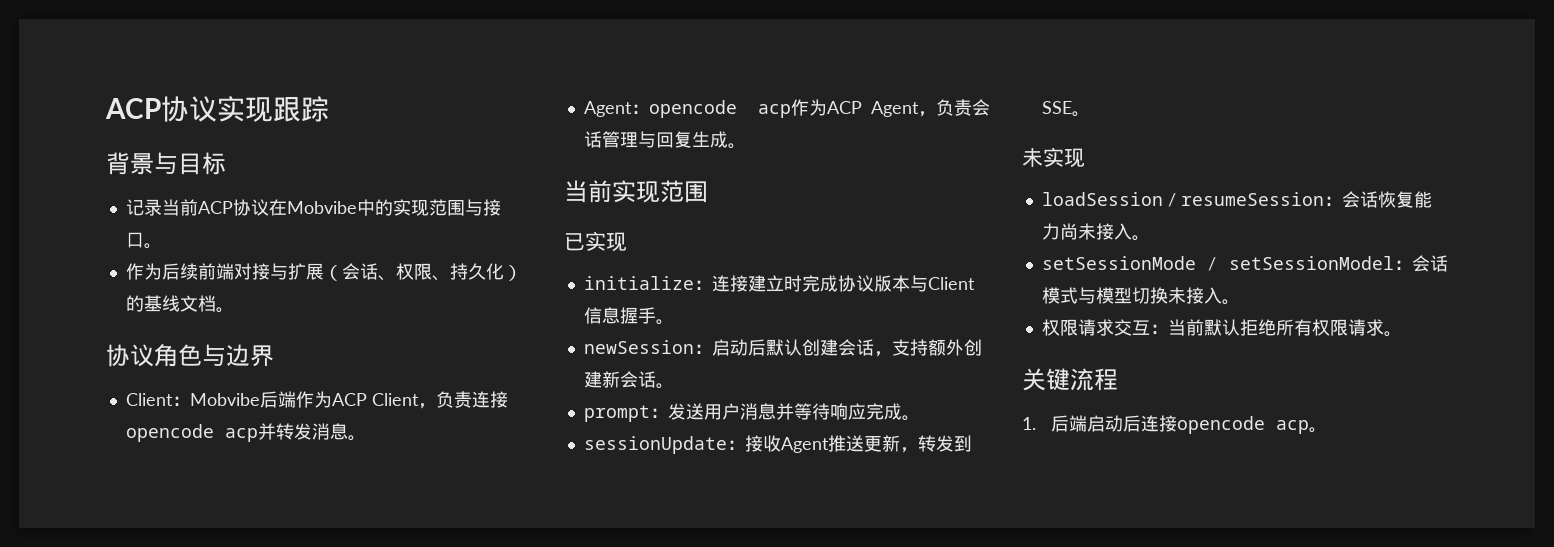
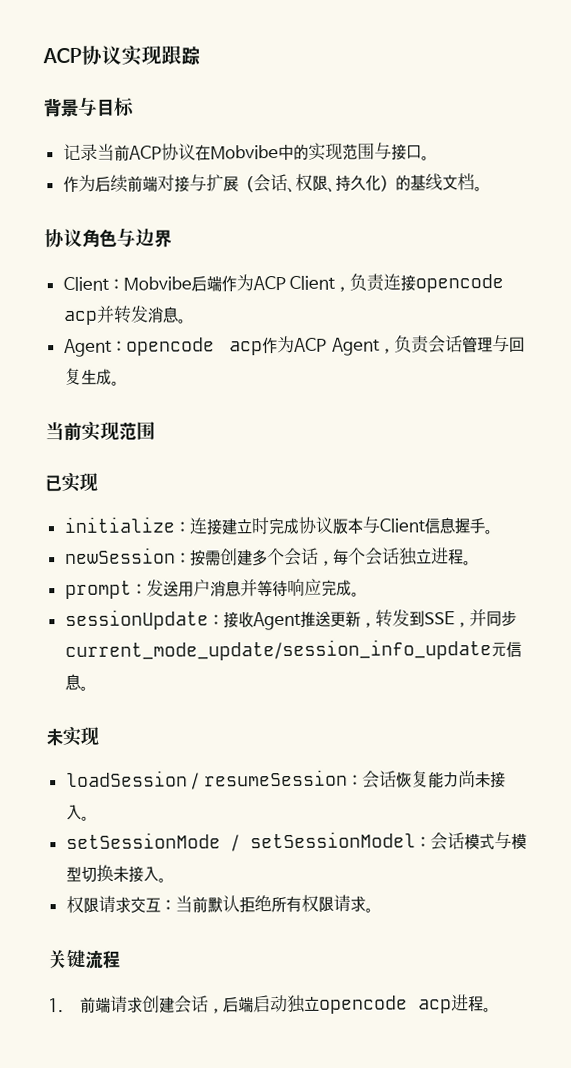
[711,339,982,357] [583,371,656,388] 启动后默认创建会话，支持额外创建新会话 -> [189,547,464,567] 按需创建多个会话，每个会话独立进程
(1072, 107) none -> [453,609,517,628] [64,639,522,662] [64,673,81,691] ，并同步current_mode_update/session_info_update元信息
(1036, 423) none -> [80,995,225,1014] 前端请求创建会话，
[1123,415,1310,434] 后连接opencode acp -> [287,994,485,1014] 独立opencode acp进程

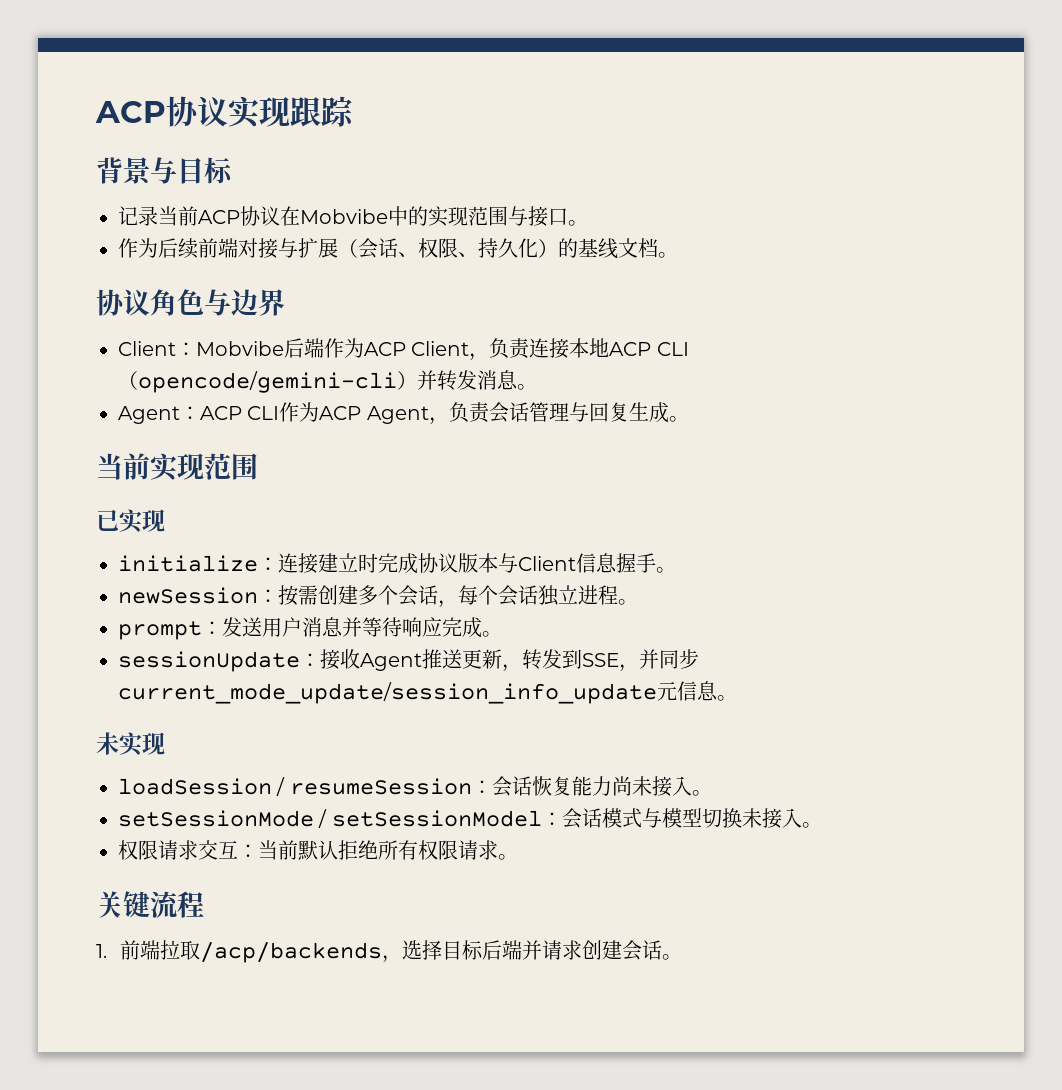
[415,274,505,293] [62,310,98,326] opencode acp -> [569,338,689,358] [118,371,417,393] 本地ACP CLI（opencode/gemini-cli）
[125,337,263,356] opencode acp -> [200,406,280,420] ACP CLI
[110,994,485,1014] 请求创建会话，后端启动独立opencode acp进程 -> [160,940,663,963] 拉取/acp/backends，选择目标后端并请求创建会话

